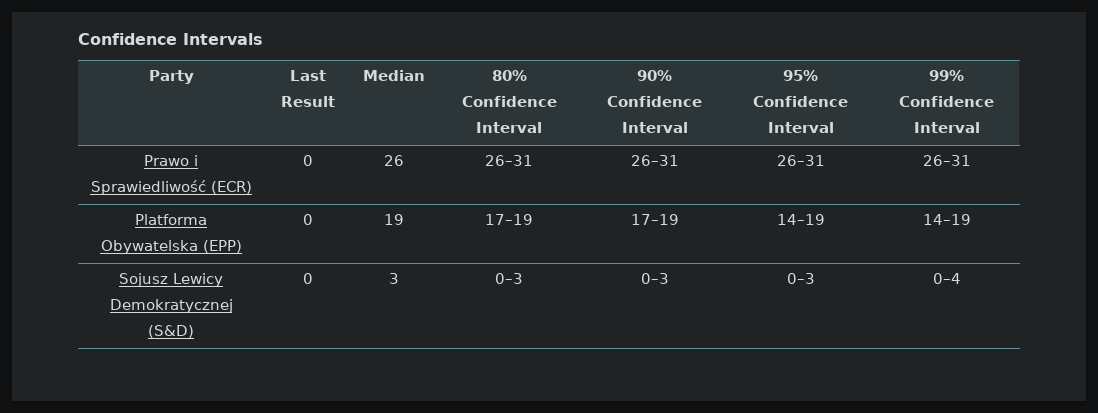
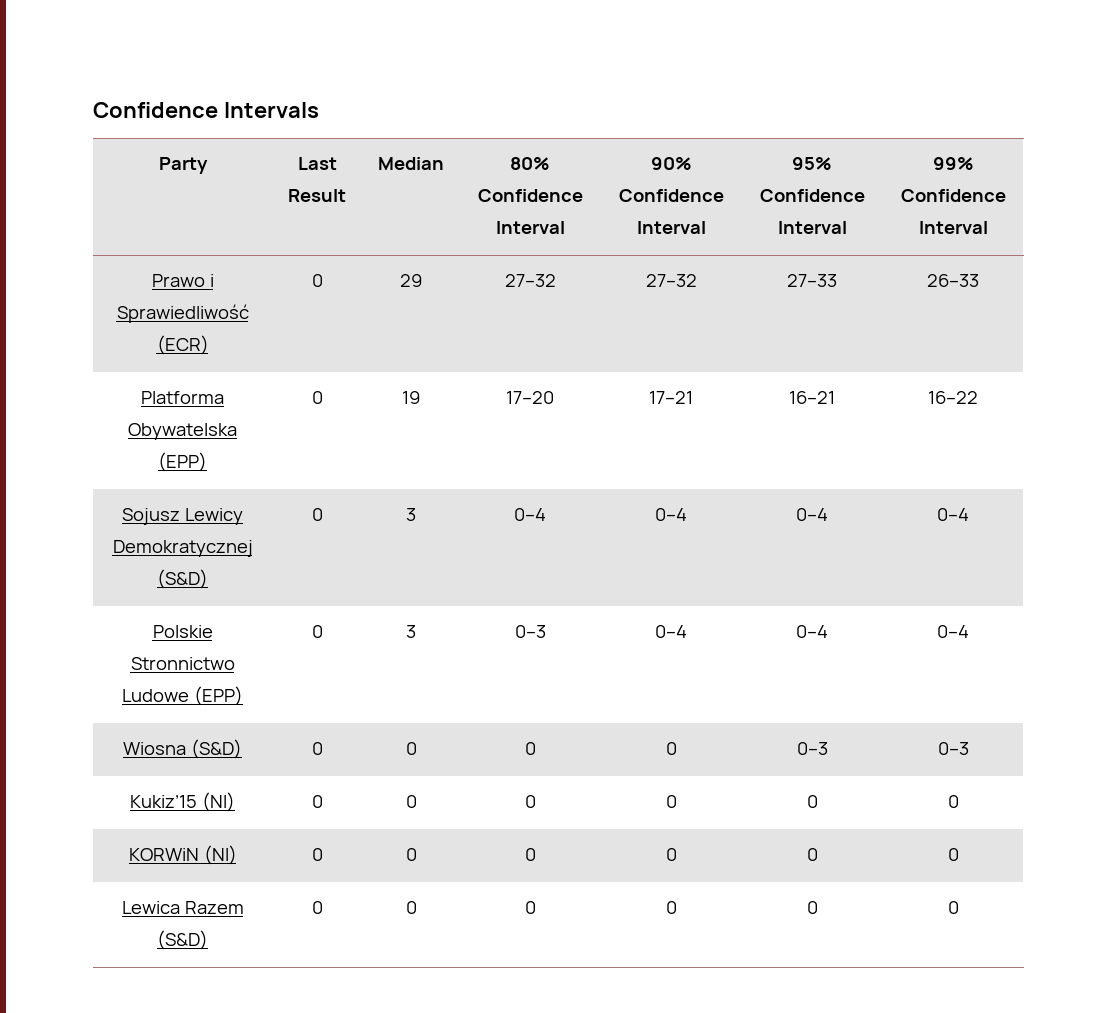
[384,155,404,166] [485,155,533,166] [630,155,679,166] [776,155,825,166] [922,155,971,166] 26 | 26–31 | 26–31 | 26–31 | 26–31 -> [400,274,422,287] [504,274,556,287] [645,274,697,287] [787,274,837,287] [927,274,979,287] 29 | 27–32 | 27–32 | 27–33 | 26–33
[485,214,533,225] [630,214,679,225] [776,214,825,225] [922,214,971,225] 17–19 | 17–19 | 14–19 | 14–19 -> [506,391,554,404] [649,391,693,404] [789,391,835,404] [928,391,978,404] 17–20 | 17–21 | 16–21 | 16–22
[495,273,523,284] [640,273,669,284] [786,273,815,284] [932,273,961,284] 0–3 | 0–3 | 0–3 | 0–4 -> [514,508,546,521] [655,508,687,521] [796,508,828,521] [937,508,969,521] [152,625,213,638] [130,657,235,670] [122,686,243,706] [311,625,323,638] [406,625,416,638] [514,625,546,638] [655,625,687,638] [796,625,828,638] [937,625,969,638] [123,739,242,759] [311,742,323,755] [405,742,417,755] [524,742,536,755] [665,742,677,755] [796,742,828,755] [937,742,969,755] [130,792,235,812] [311,795,323,808] [405,795,417,808] [524,795,536,808] [665,795,677,808] [806,795,818,808] [947,795,959,808] [128,845,237,865] [311,848,323,861] [405,848,417,861] [524,848,536,861] [665,848,677,861] [806,848,818,861] [947,848,959,861] [121,901,244,914] [157,930,208,950] [311,901,323,914] [405,901,417,914] [524,901,536,914] [665,901,677,914] [806,901,818,914] [947,901,959,914] 0–4 | 0–4 | 0–4 | 0–4 // Polskie Stronnictwo Ludowe (EPP) | 0 | 3 | 0–3 | 0–4 | 0–4 | 0–4 // Wiosna (S&D) | 0 | 0 | 0 | 0 | 0–3 | 0–3 // Kukiz’15 (NI) | 0 | 0 | 0 | 0 | 0 | 0 // KORWiN (NI) | 0 | 0 | 0 | 0 | 0 | 0 // Lewica Razem (S&D) | 0 | 0 | 0 | 0 | 0 | 0

